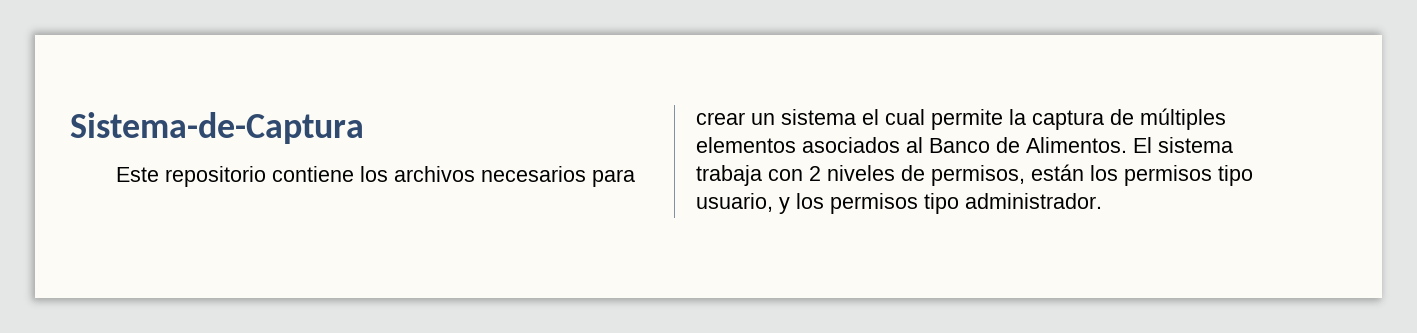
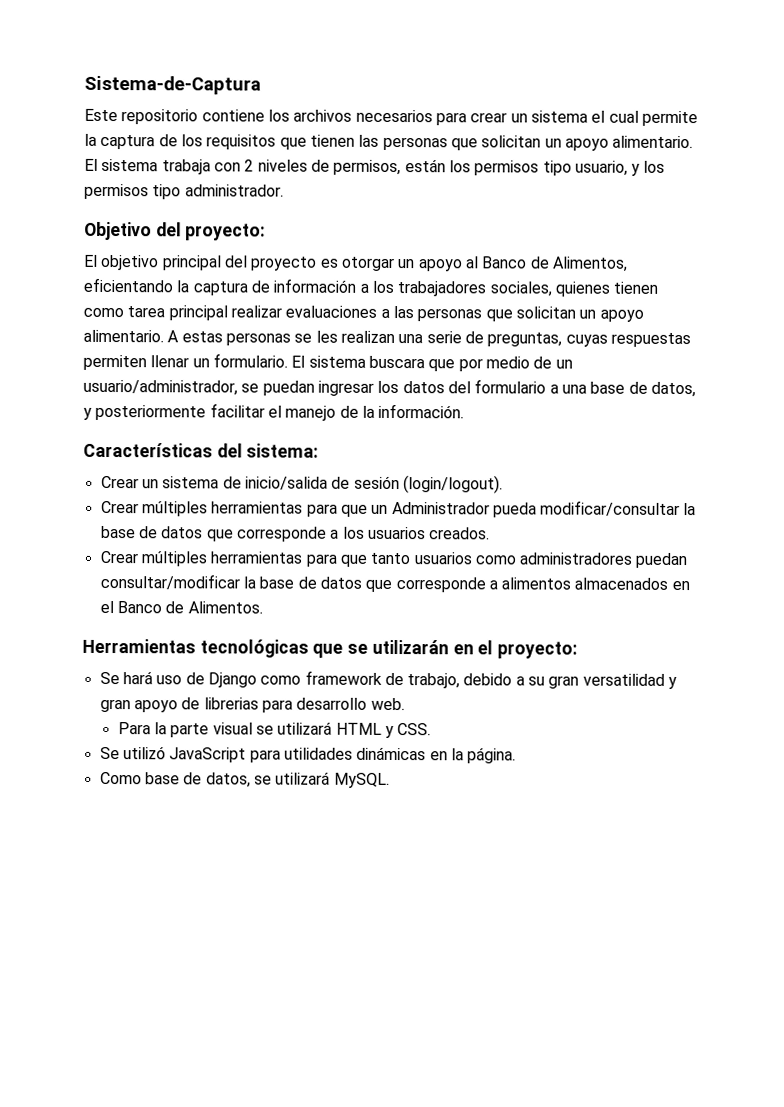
[1140,108,1226,130] [696,137,1127,153] múltiples elementos asociados al Banco de Alimentos. -> [180,134,694,151] los requisitos que tienen las personas que solicitan un apoyo alimentario.
(1102, 201) none -> [84,221,267,241] [83,254,628,272] [83,277,659,297] [83,305,644,322] [83,329,691,348] [83,353,573,372] [83,379,696,398] [83,403,465,421] [83,442,320,458] [100,475,503,494] [100,500,697,518] [100,525,491,542] [99,550,689,569] [99,573,690,593] [99,600,263,614] [82,638,579,659] [99,670,678,689] [99,697,405,713] [117,721,432,739] [99,746,517,764] [99,771,390,788] // Objetivo del proyecto: // El objetivo principal del proyecto es otorgar un apoyo al Banco de Alimentos, eficientando la captura de información a los trabajadores sociales, quienes tienen como tarea principal realizar evaluaciones a las personas que solicitan un apoyo alimentario. A estas personas se les realizan una serie de preguntas, cuyas respuestas permiten llenar un formulario. El sistema buscara que por medio de un usuario/administrador, se puedan ingresar los datos del formulario a una base de datos, y posteriormente facilitar el manejo de la información. // Características del sistema: // Crear un sistema de inicio/salida de sesión (login/logout). // Crear múltiples herramientas para que un Administrador pueda modificar/consultar la base de datos que corresponde a los usuarios creados. // Crear múltiples herramientas para que tanto usuarios como administradores puedan consultar/modificar la base de datos que corresponde a alimentos almacenados en el Banco de Alimentos. // Herramientas tecnológicas que se utilizarán en el proyecto: // Se hará uso de Django como framework de trabajo, debido a su gran versatilidad y gran apoyo de librerias para desarrollo web. // Para la parte visual se utilizará HTML y CSS. // Se utilizó JavaScript para utilidades dinámicas en la página. // Como base de datos, se utilizará MySQL.

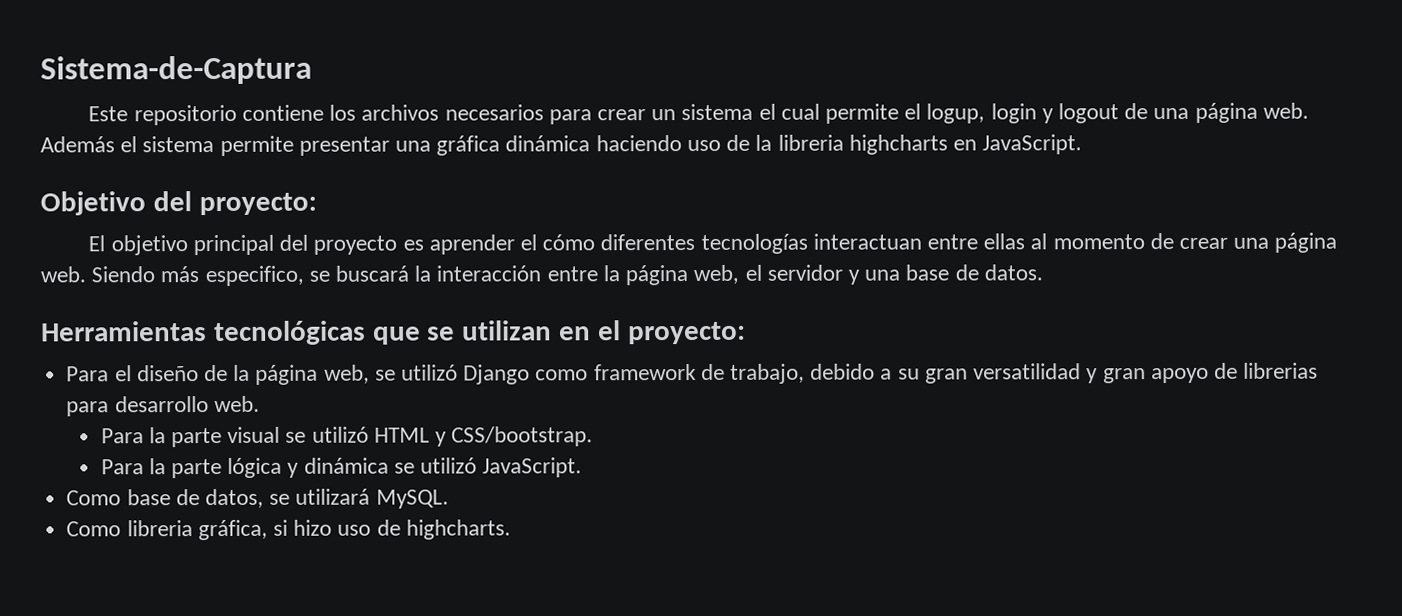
[84,133,694,151] [84,158,666,176] [84,183,284,200] la captura de los requisitos que tienen las personas que solicitan un apoyo alimentario. El sistema trabaja con 2 niveles de permisos, están los permisos tipo usuario, y los permisos tipo administrador. -> [904,102,1309,124] [40,134,1083,157] el logup, login y logout de una página web. Además el sistema permite presentar una gráfica dinámica haciendo uso de la libreria highcharts en JavaScript.
[340,256,628,272] [83,277,659,297] [83,305,644,322] [83,329,691,348] [83,353,573,372] [83,379,696,398] [83,403,465,421] [83,442,320,458] [100,475,503,494] [100,500,697,518] [100,525,491,542] [99,550,689,569] [99,573,690,593] [99,600,263,614] otorgar un apoyo al Banco de Alimentos, eficientando la captura de información a los trabajadores sociales, quienes tienen como tarea principal realizar evaluaciones a las personas que solicitan un apoyo alimentario. A estas personas se les realizan una serie de preguntas, cuyas respuestas permiten llenar un formulario. El sistema buscara que por medio de un usuario/administrador, se puedan ingresar los datos del formulario a una base de datos, y posteriormente facilitar el manejo de la información. // Características del sistema: // Crear un sistema de inicio/salida de sesión (login/logout). // Crear múltiples herramientas para que un Administrador pueda modificar/consultar la base de datos que corresponde a los usuarios creados. // Crear múltiples herramientas para que tanto usuarios como administradores puedan consultar/modificar la base de datos que corresponde a alimentos almacenados en el Banco de Alimentos. -> [428,232,1338,255] [40,264,1043,287] aprender el cómo diferentes tecnologías interactuan entre ellas al momento de crear una página web. Siendo más especifico, se buscará la interacción entre la página web, el servidor y una base de datos.
[371,639,449,655] utilizarán -> [462,320,553,341] utilizan
[99,671,205,685] Se hará uso de -> [66,364,458,385] Para el diseño de la página web, se utilizó
[277,721,333,735] utilizará -> [311,426,369,443] utilizó
[397,723,432,736] [99,746,517,764] CSS. // Se utilizó JavaScript para utilidades dinámicas en la página. -> [451,426,594,447] [100,457,583,479] CSS/bootstrap. // Para la parte lógica y dinámica se utilizó JavaScript.
(390, 780) none -> [66,519,511,541] // Como libreria gráfica, si hizo uso de highcharts.

